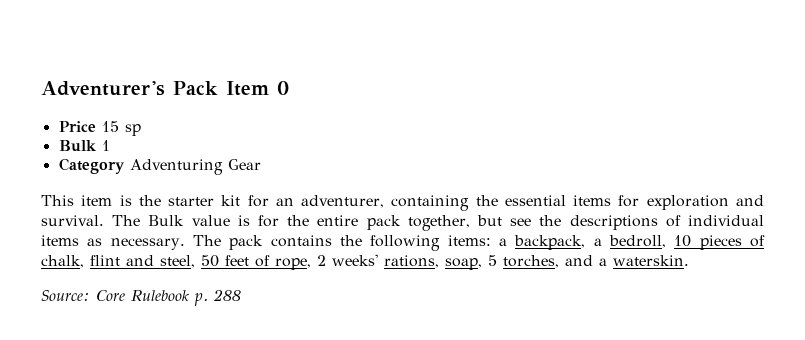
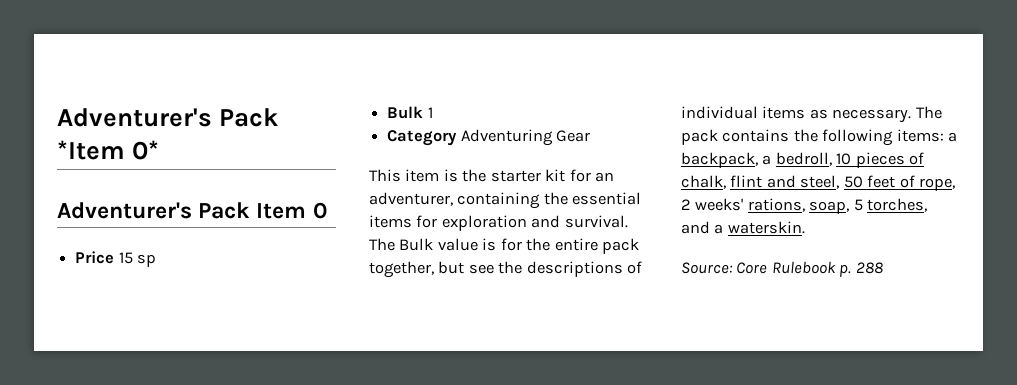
[41,81,218,96] Adventurer's Pack -> [57,108,279,127] [57,140,160,160] [57,202,251,219] Adventurer's Pack *Item 0* // Adventurer's Pack

